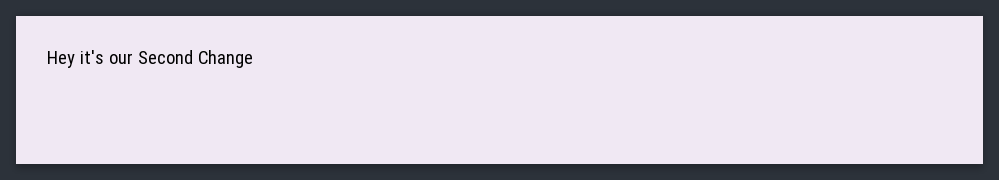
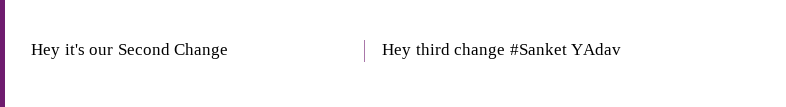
(253, 59) none -> [382,43,622,59] // Hey third change #Sanket YAdav

